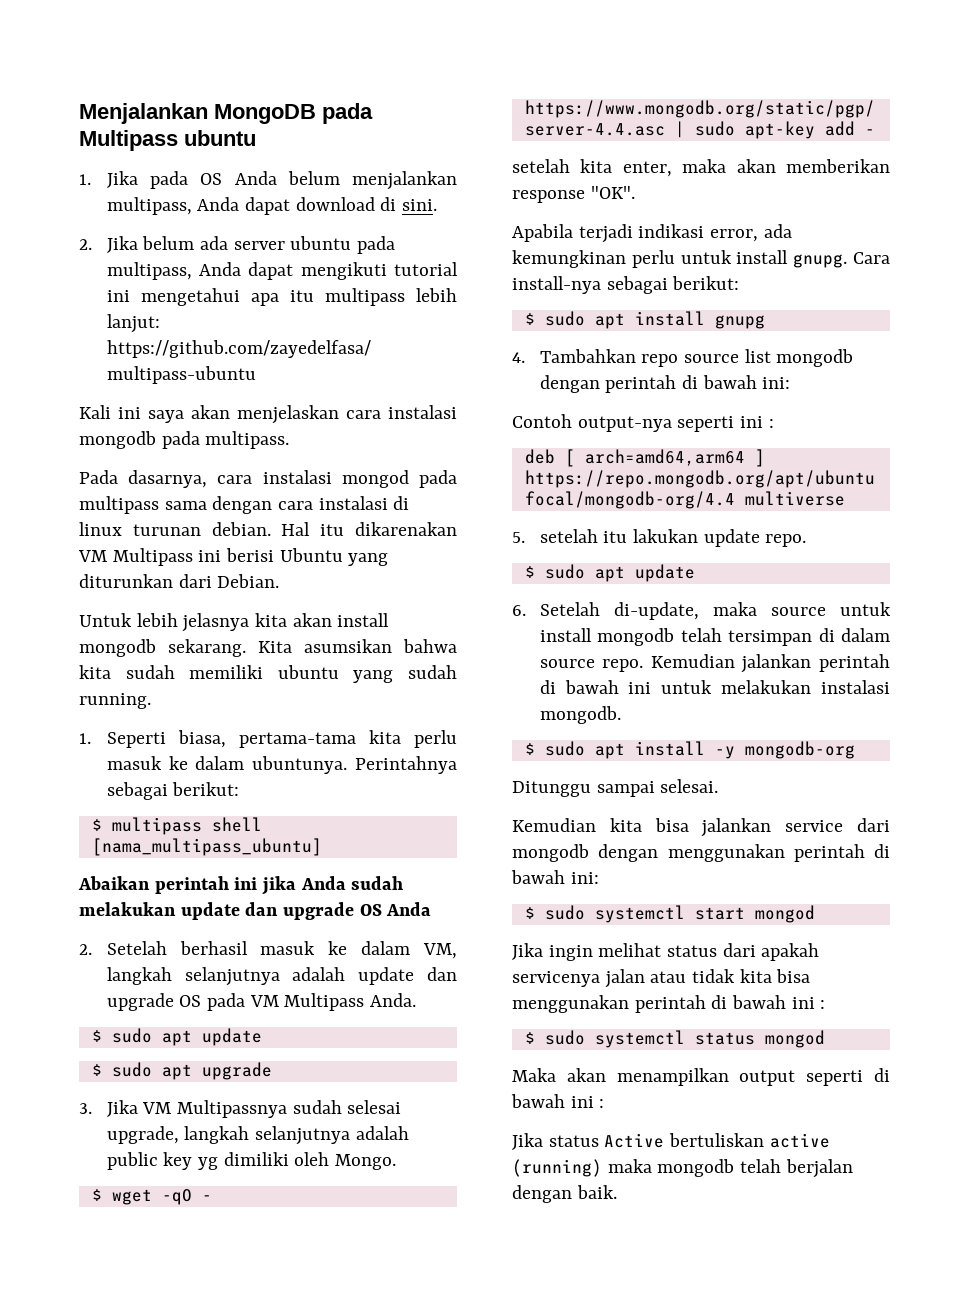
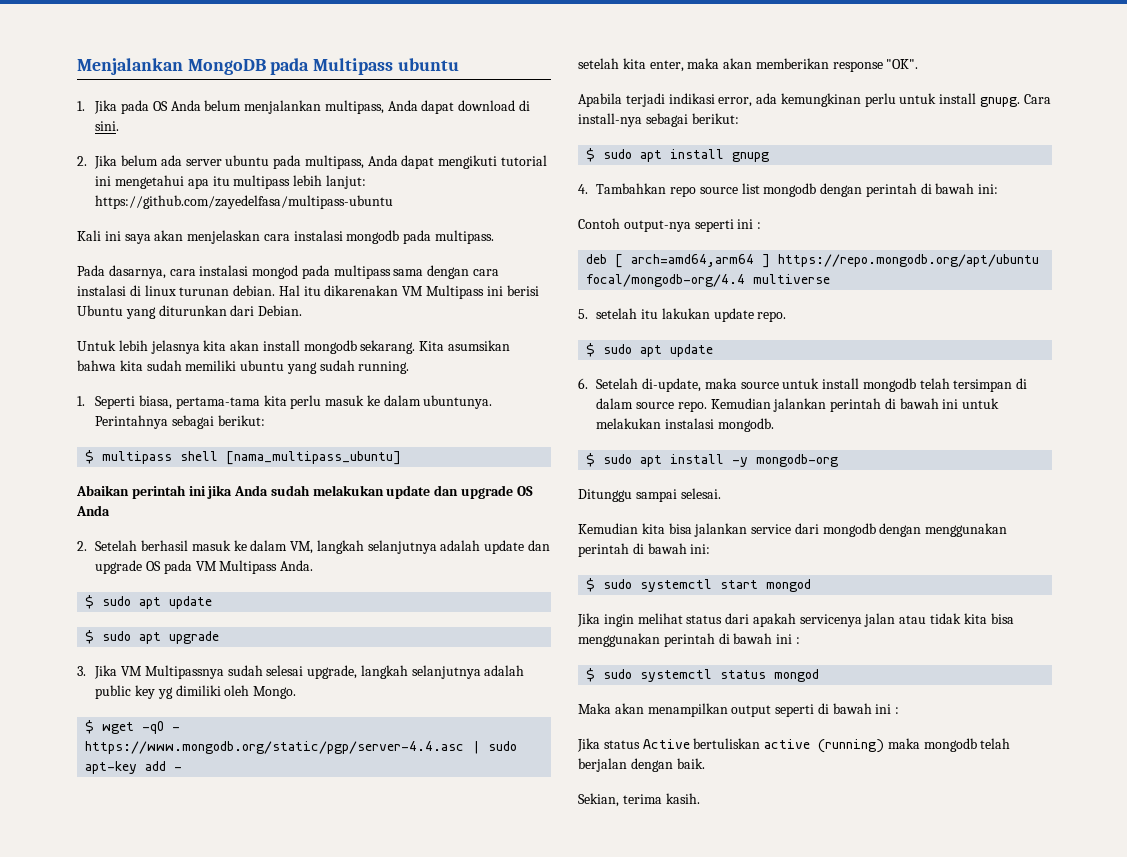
(617, 1192) none -> [578,793,700,807] // Sekian, terima kasih.

